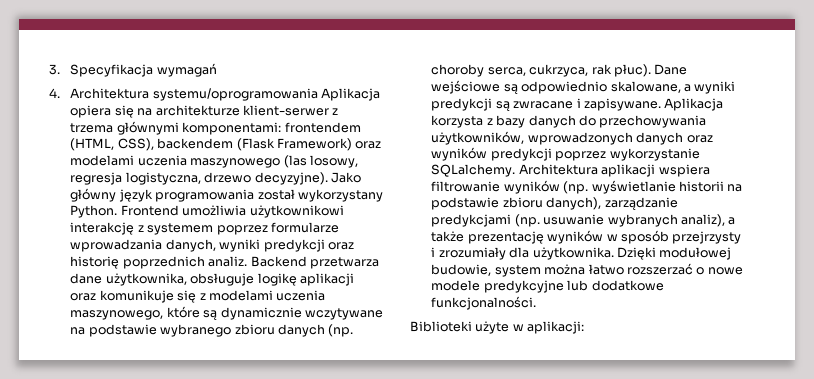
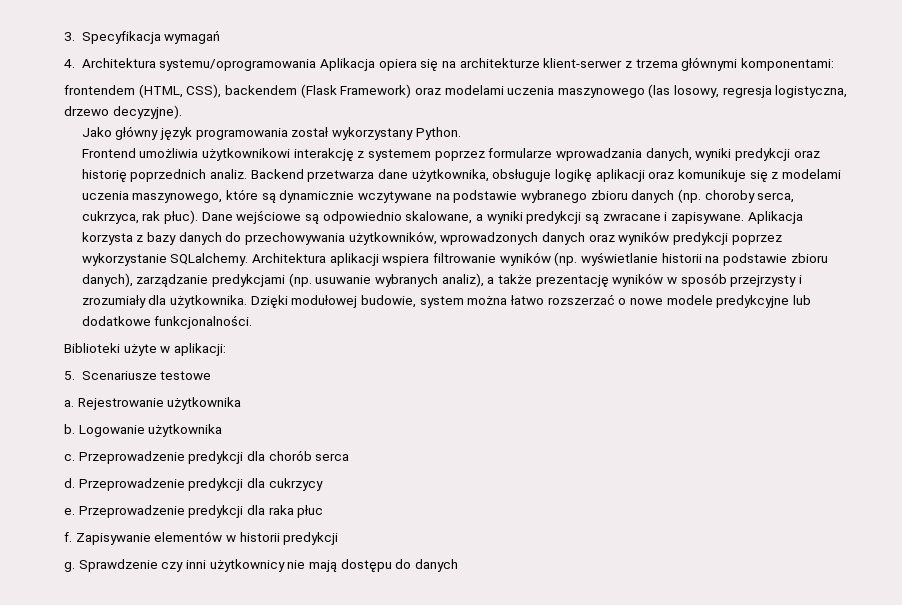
(282, 128) none -> (834, 64) //
(328, 178) none -> (182, 112) //
(118, 211) none -> (461, 133) //
(585, 327) none -> [64,371,212,380] [64,397,242,410] [64,424,223,437] [64,450,350,464] [64,478,323,491] [64,505,324,518] [64,531,339,545] [64,559,458,572] // 5. Scenariusze testowe // a. Rejestrowanie użytkownika // b. Logowanie użytkownika // c. Przeprowadzenie predykcji dla chorób serca // d. Przeprowadzenie predykcji dla cukrzycy // e. Przeprowadzenie predykcji dla raka płuc // f. Zapisywanie elementów w historii predykcji // g. Sprawdzenie czy inni użytkownicy nie mają dostępu do danych

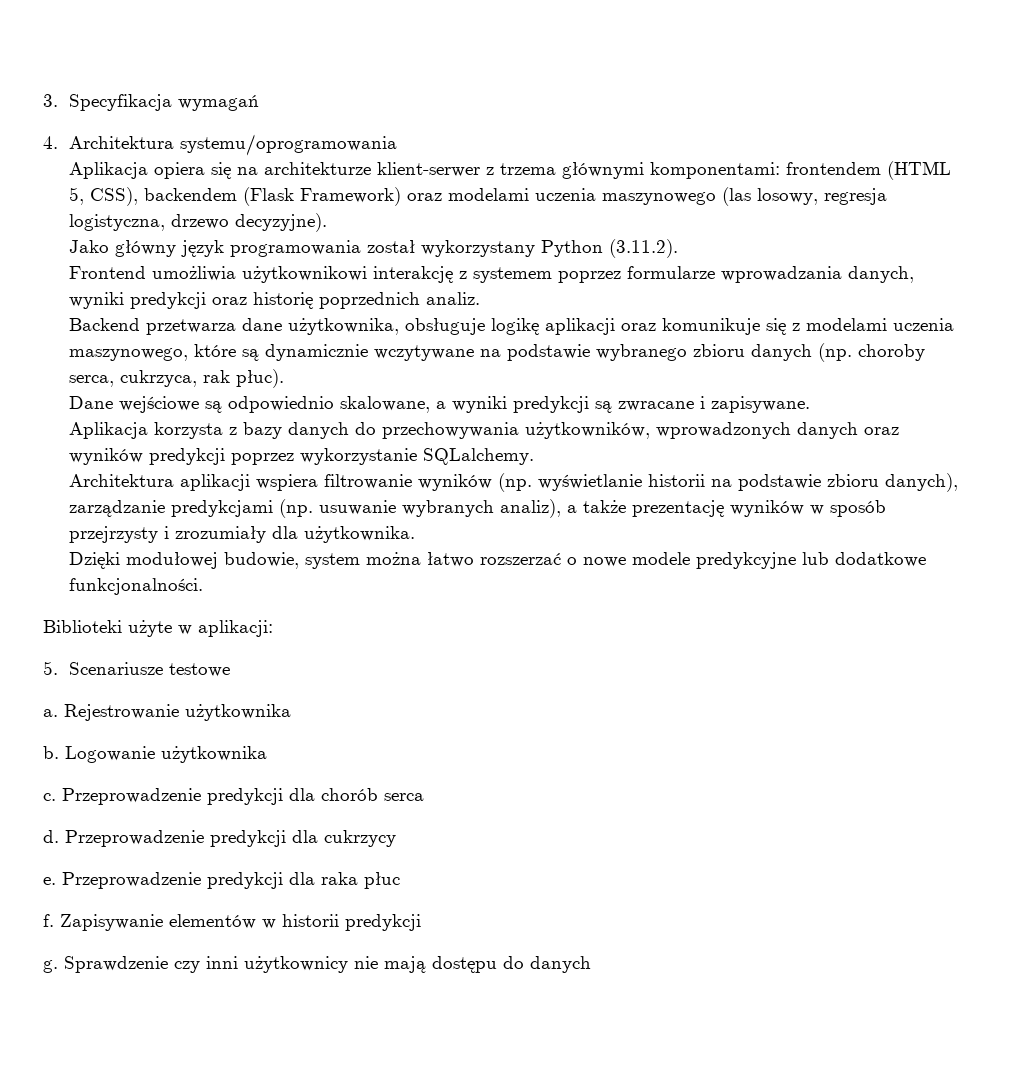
(317, 65) none -> (398, 145) //
[64,84,183,98] // frontendem (HTML, -> [786,161,952,180] [69,187,85,205] frontendem (HTML 5,
[415,127,461,140] Python. -> [541,239,679,258] Python (3.11.2).
(248, 174) none -> (481, 298) //
(199, 217) none -> (285, 378) //
(744, 218) none -> (811, 404) //
(249, 259) none -> (535, 456) //
(248, 301) none -> (416, 534) //

